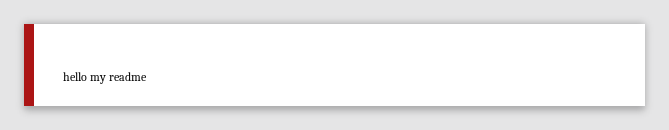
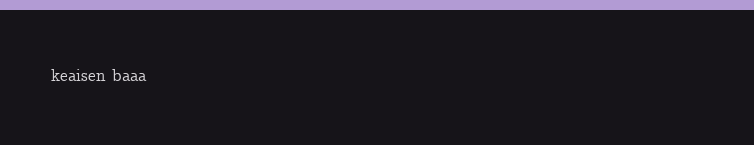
[63,72,148,84] hello my readme -> [51,69,147,81] keaisen baaa

